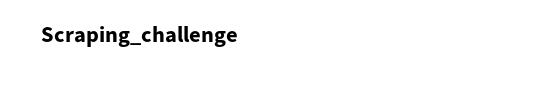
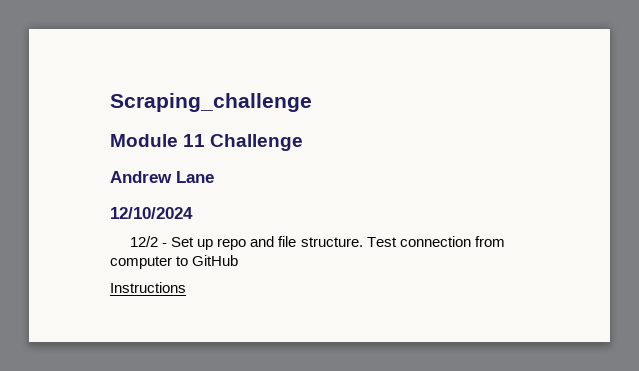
(238, 36) none -> [110,134,304,151] [110,171,214,183] [110,207,193,219] [130,236,505,250] [110,255,239,269] [110,282,186,293] // Module 11 Challenge // Andrew Lane // 12/10/2024 // 12/2 - Set up repo and file structure. Test connection from computer to GitHub // Instructions

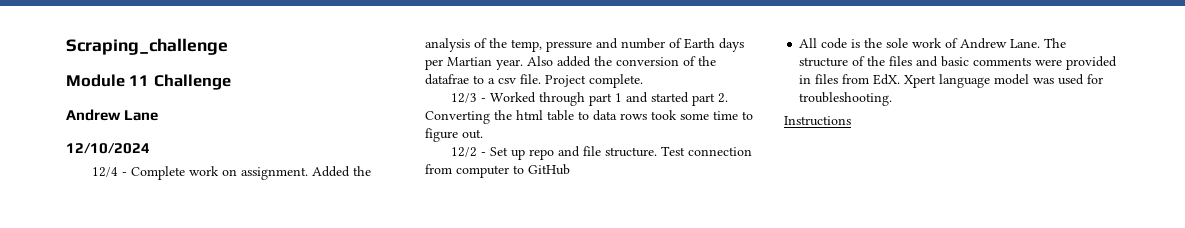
(193, 213) none -> [92,166,372,180] [425,38,744,52] [425,56,716,70] [425,74,643,88] [451,92,729,106] [425,110,753,124] [425,128,483,142] // 12/4 - Complete work on assignment. Added the analysis of the temp, pressure and number of Earth days per Martian year. Also added the conversion of the datafrae to a csv file. Project complete. // 12/3 - Worked through part 1 and started part 2. Converting the html table to data rows took some time to figure out.
(239, 260) none -> [799,38,1067,49] [799,56,1118,70] [799,74,1104,88] [799,92,893,106] // All code is the sole work of Andrew Lane. The structure of the files and basic comments were provided in files from EdX. Xpert language model was used for troubleshooting.

